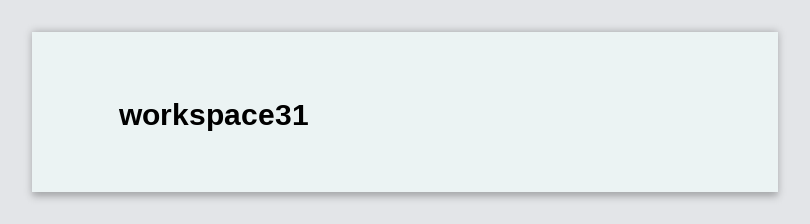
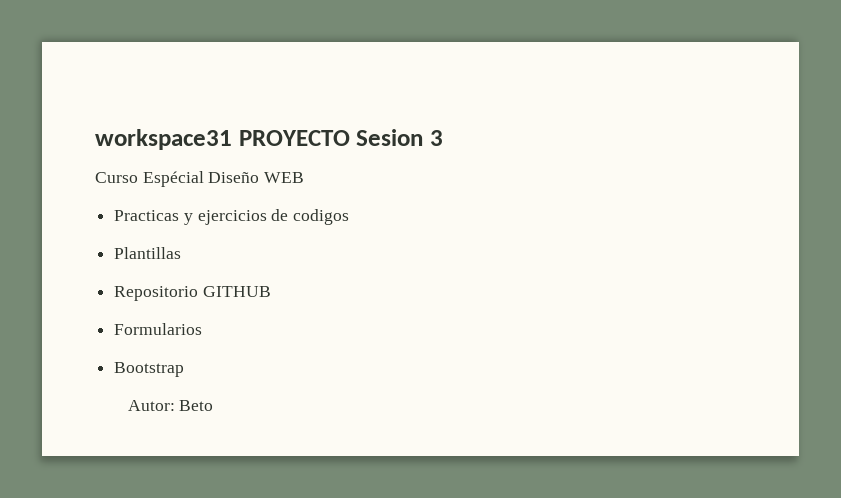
(309, 117) none -> [238,129,443,146] [95,171,305,187] [114,209,350,225] [114,247,182,259] [114,286,271,301] [114,323,203,335] [114,362,185,377] [127,400,214,411] PROYECTO Sesion 3 // Curso Espécial Diseño WEB // Practicas y ejercicios de codigos // Plantillas // Repositorio GITHUB // Formularios // Bootstrap // Autor: Beto

